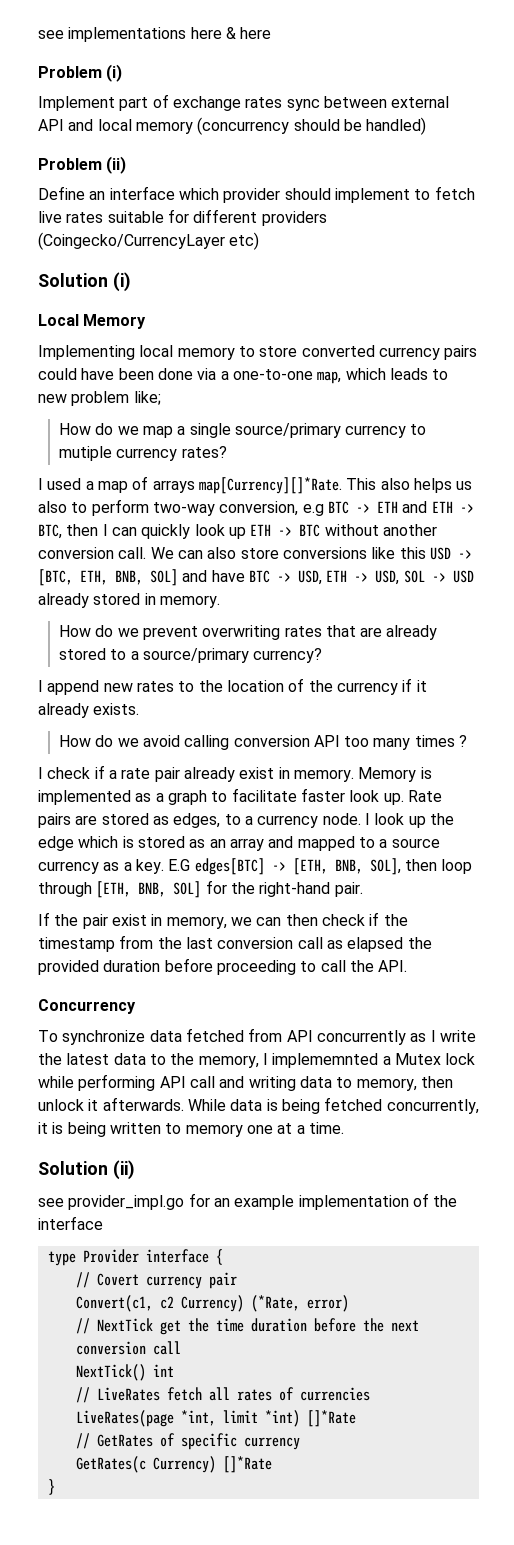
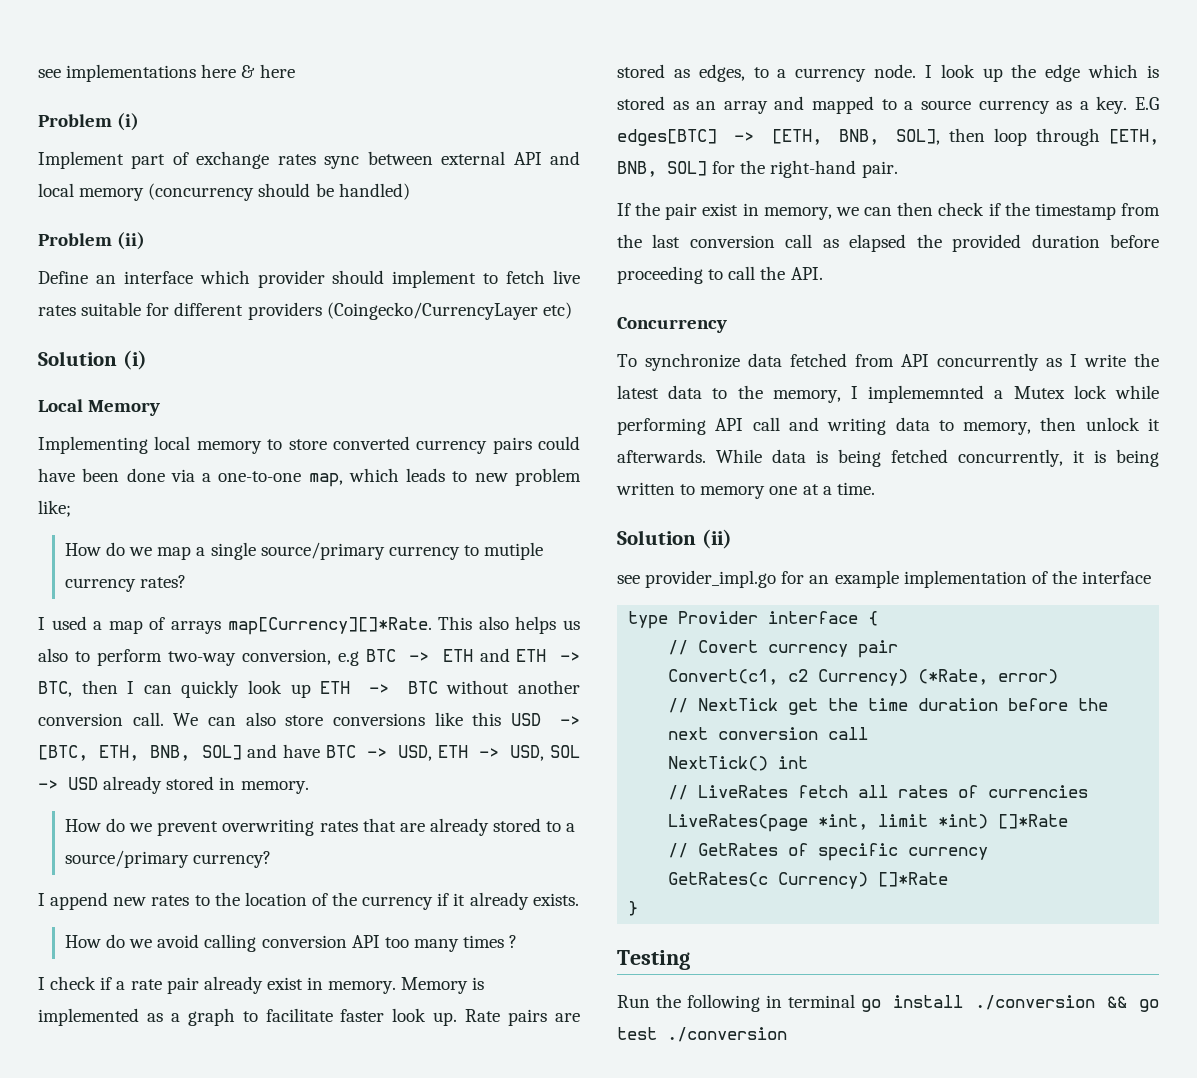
(55, 1487) none -> [617,950,690,970] [617,994,1159,1012] [617,1027,787,1042] // Testing // Run the following in terminal go install ./conversion && go test ./conversion

